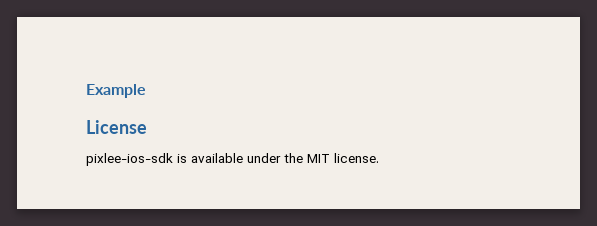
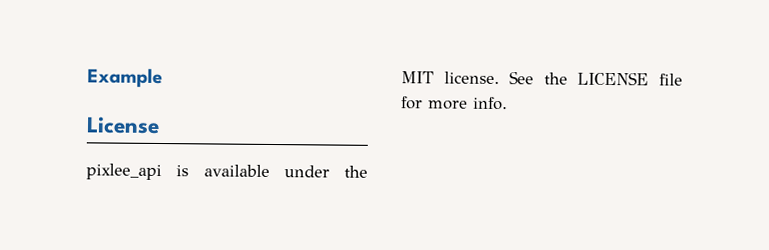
[86,153,173,166] pixlee-ios-sdk -> [86,163,162,181] pixlee_api
(379, 158) none -> [509,71,683,86] [401,96,508,111] See the LICENSE file for more info.

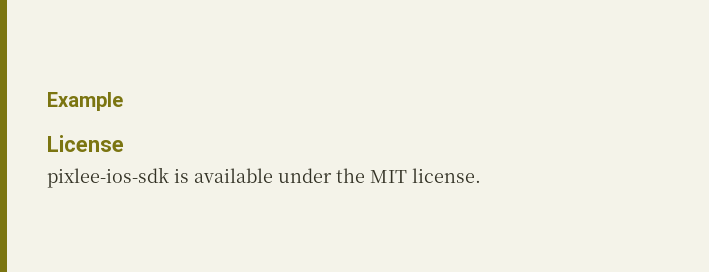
[86,163,162,181] pixlee_api -> [47,167,169,188] pixlee-ios-sdk
[509,71,683,86] [401,96,508,111] See the LICENSE file for more info. -> (481, 175) none

